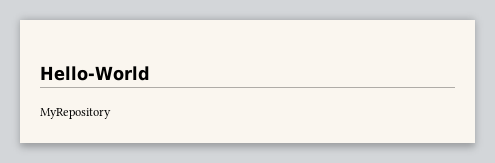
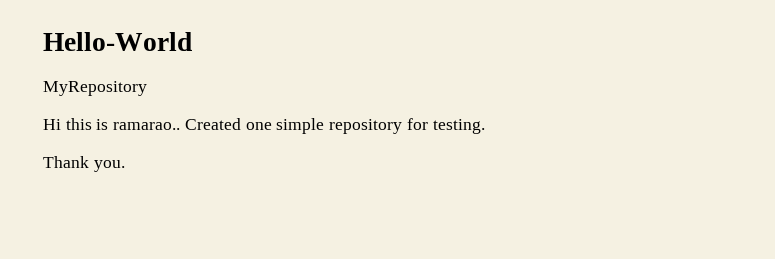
(111, 113) none -> [43,118,485,134] [43,156,125,172] // Hi this is ramarao.. Created one simple repository for testing. // Thank you.

